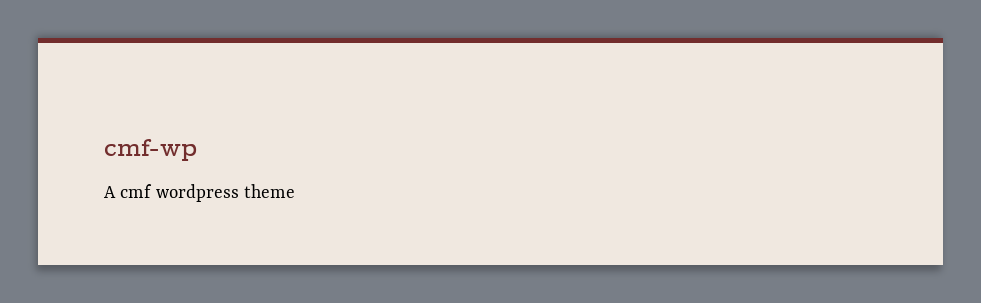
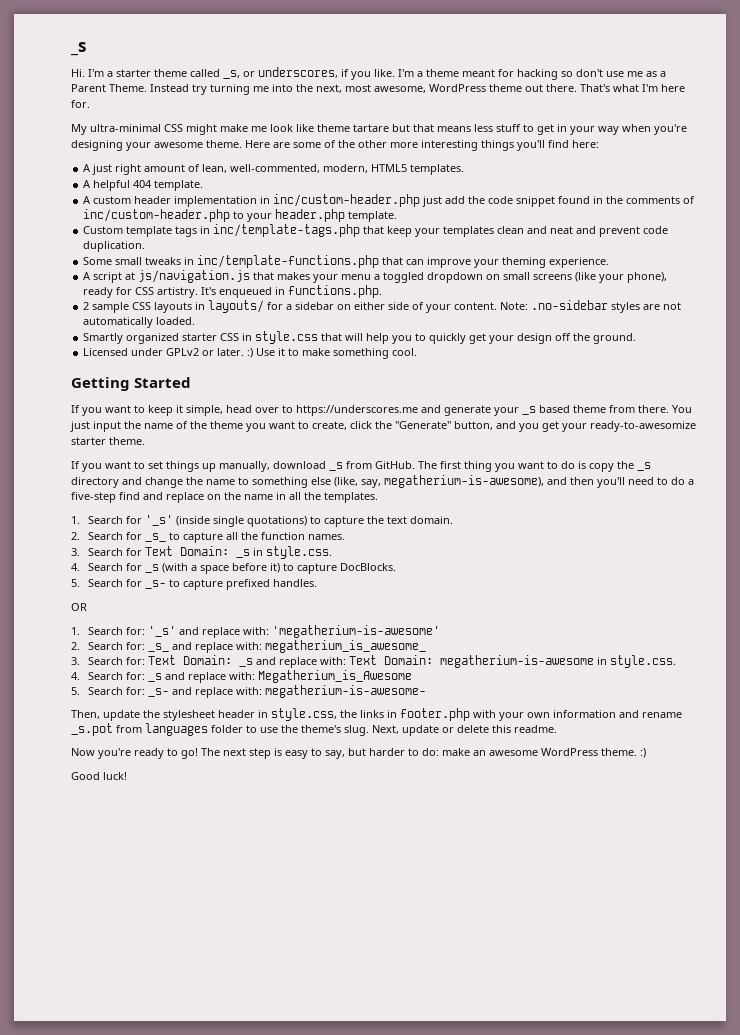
[104,139,197,161] [104,184,295,202] cmf-wp // A cmf wordpress theme -> [70,42,86,56] [71,67,666,80] [71,84,685,95] [71,100,90,108] [71,124,687,135] [71,140,599,151] [83,164,465,175] [83,180,204,191] [83,194,696,207] [83,209,398,222] [83,224,669,237] [83,241,146,252] [83,255,610,268] [83,270,668,283] [83,285,383,298] [83,300,682,313] [83,317,196,328] [83,331,637,344] [83,348,418,359] [71,377,192,391] [71,405,692,416] [70,421,696,432] [71,437,145,445] [71,461,651,472] [71,475,694,488] [71,492,378,503] [71,515,453,527] [71,532,345,543] [71,546,332,559] [71,563,396,574] [71,579,317,590] [71,603,87,611] [71,625,440,638] [71,640,426,653] [71,655,676,668] [71,670,412,683] [71,685,426,698] [71,708,682,721] [71,723,557,736] [71,748,646,759] [71,772,127,780] _s // Hi. I'm a starter theme called _s, or underscores, if you like. I'm a theme meant for hacking so don't use me as a Parent Theme. Instead try turning me into the next, most awesome, WordPress theme out there. That's what I'm here for. // My ultra-minimal CSS might make me look like theme tartare but that means less stuff to get in your way when you're designing your awesome theme. Here are some of the other more interesting things you'll find here: // A just right amount of lean, well-commented, modern, HTML5 templates. // A helpful 404 template. // A custom header implementation in inc/custom-header.php just add the code snippet found in the comments of inc/custom-header.php to your header.php template. // Custom template tags in inc/template-tags.php that keep your templates clean and neat and prevent code duplication. // Some small tweaks in inc/template-functions.php that can improve your theming experience. // A script at js/navigation.js that makes your menu a toggled dropdown on small screens (like your phone), ready for CSS artistry. It's enqueued in functions.php. // 2 sample CSS layouts in layouts/ for a sidebar on either side of your content. Note: .no-sidebar styles are not automatically loaded. // Smartly organized starter CSS in style.css that will help you to quickly get your design off the ground. // Licensed under GPLv2 or later. :) Use it to make something cool. // Getting Started // If you want to keep it simple, head over to https://underscores.me and generate your _s based theme from there. You just input the name of the theme you want to create, click the "Generate" button, and you get your ready-to-awesomize starter theme. // If you want to set things up manually, download _s from GitHub. The first thing you want to do is copy the _s directory and change the name to something else (like, say, megatherium-is-awesome), and then you'll need to do a five-step find and replace on the name in all the templates. // 1. Search for '_s' (inside single quotations) to capture the text domain. // 2. Search for _s_ to capture all the function names. // 3. Search for Text Domain: _s in style.css. // 4. Search for _s (with a space before it) to capture DocBlocks. // 5. Search for _s- to capture prefixed handles. // OR // 1. Search for: '_s' and replace with: 'megatherium-is-awesome' // 2. Search for: _s_ and replace with: megatherium_is_awesome_ // 3. Search for: Text Domain: _s and replace with: Text Domain: megatherium-is-awesome in style.css. // 4. Search for: _s and replace with: Megatherium_is_Awesome // 5. Search for: _s- and replace with: megatherium-is-awesome- // Then, update the stylesheet header in style.css, the links in footer.php with your own information and rename _s.pot from languages folder to use the theme's slug. Next, update or delete this readme. // Now you're ready to go! The next step is easy to say, but harder to do: make an awesome WordPress theme. :) // Good luck!

